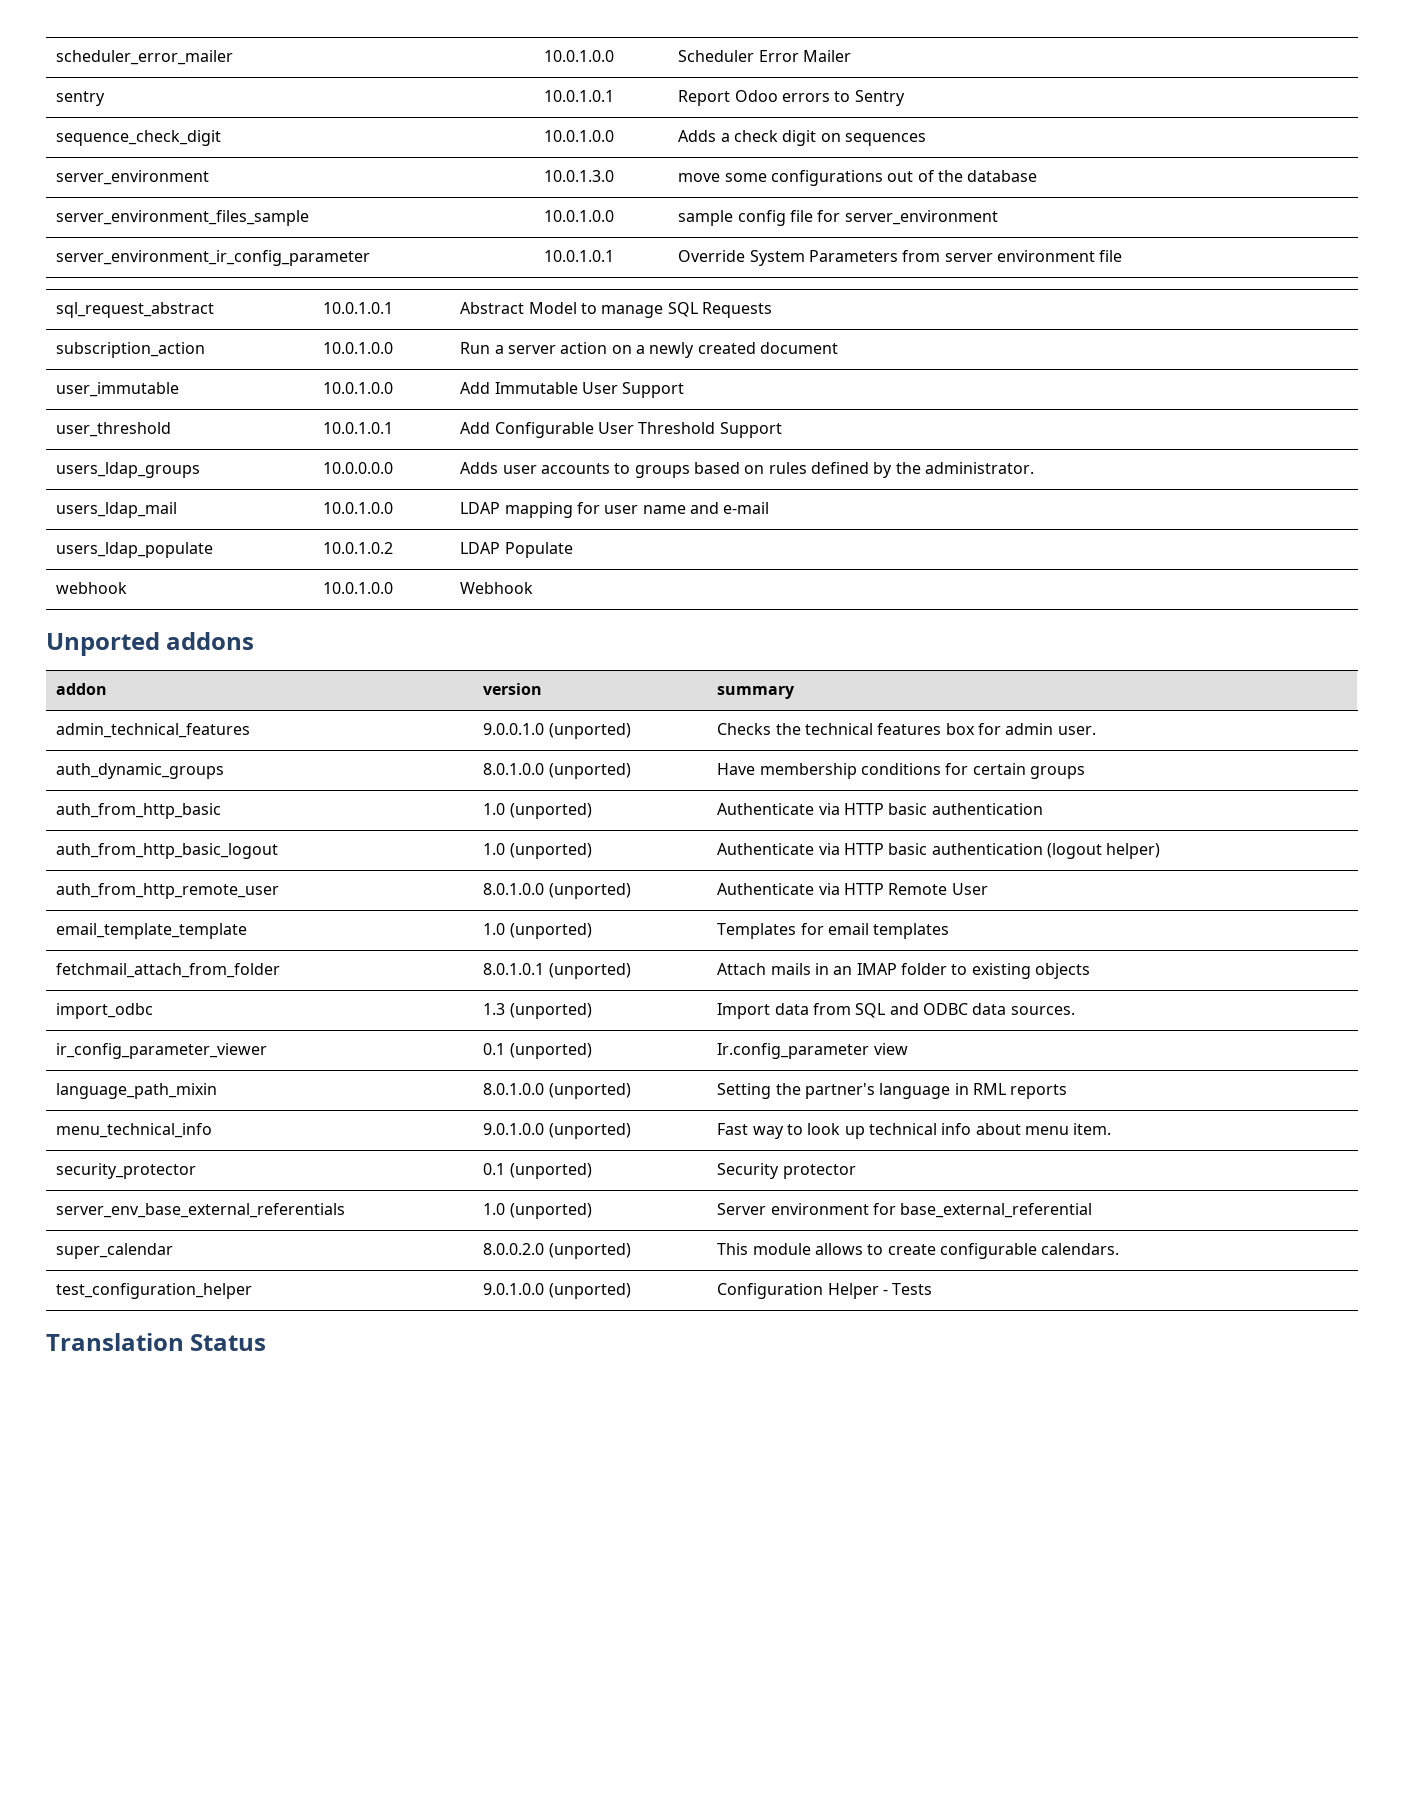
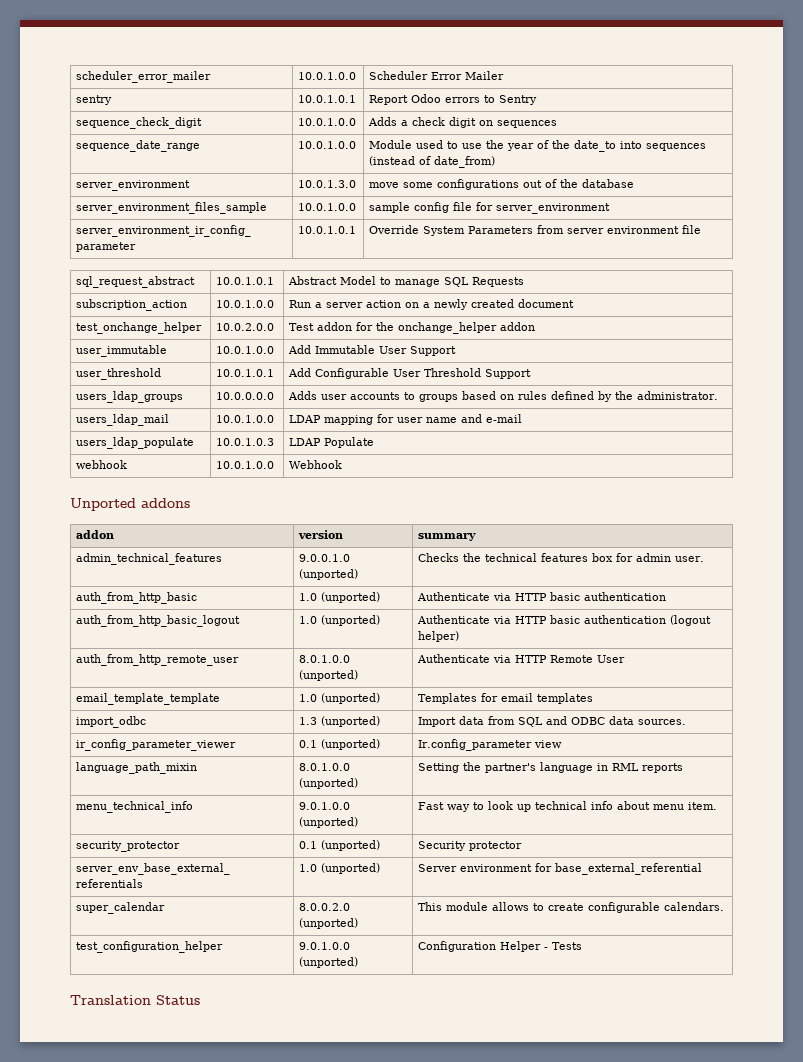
(927, 139) none -> [76,140,201,152] [298,141,357,149] [369,140,707,152] [369,156,496,168] // sequence_date_range | 10.0.1.0.0 | Module used to use the year of the date_to into sequences (instead of date_from)
(839, 348) none -> [76,322,203,334] [216,323,275,331] [289,322,536,334] // test_onchange_helper | 10.0.2.0.0 | Test addon for the onchange_helper addon
[323,542,394,554] 10.0.1.0.2 -> [216,438,275,446] 10.0.1.0.3
[56,763,225,779] [483,763,631,779] [717,763,1086,779] // auth_dynamic_groups | 8.0.1.0.0 (unported) | Have membership conditions for certain groups -> (705, 559) none
[56,963,281,978] [483,963,631,979] [717,963,1091,979] // fetchmail_attach_from_folder | 8.0.1.0.1 (unported) | Attach mails in an IMAP folder to existing objects -> (594, 698) none

